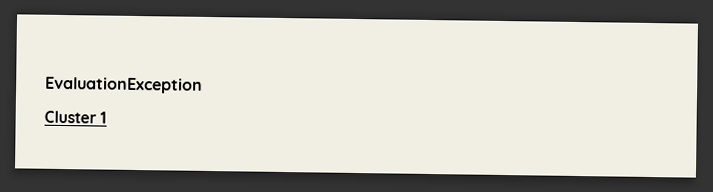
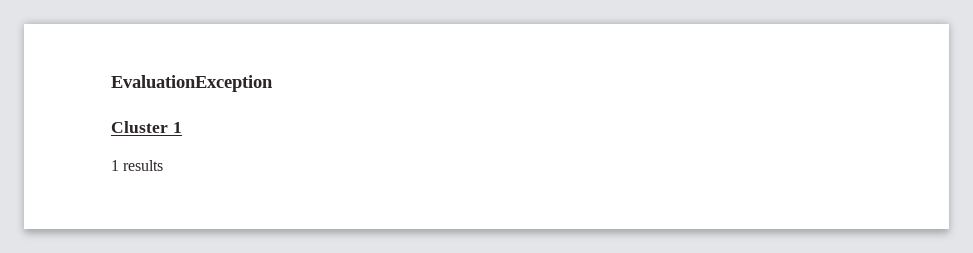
(108, 117) none -> [111,160,164,171] // 1 results

